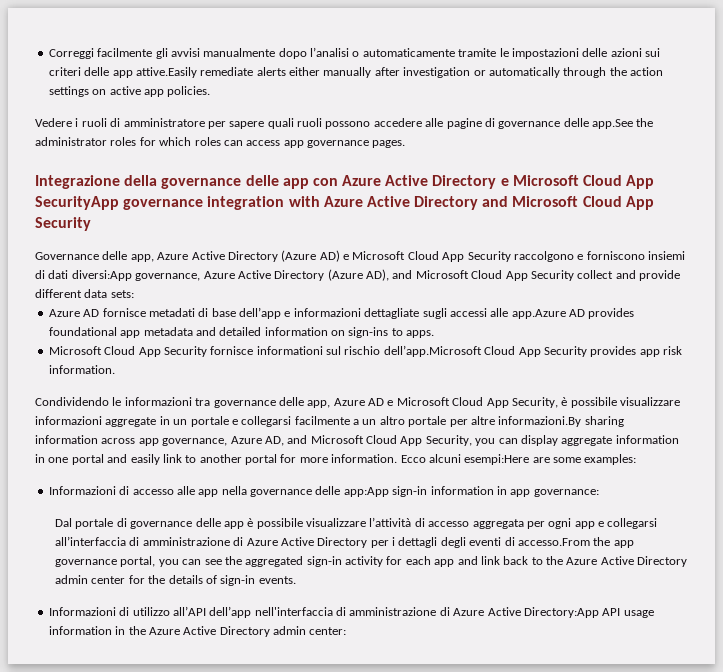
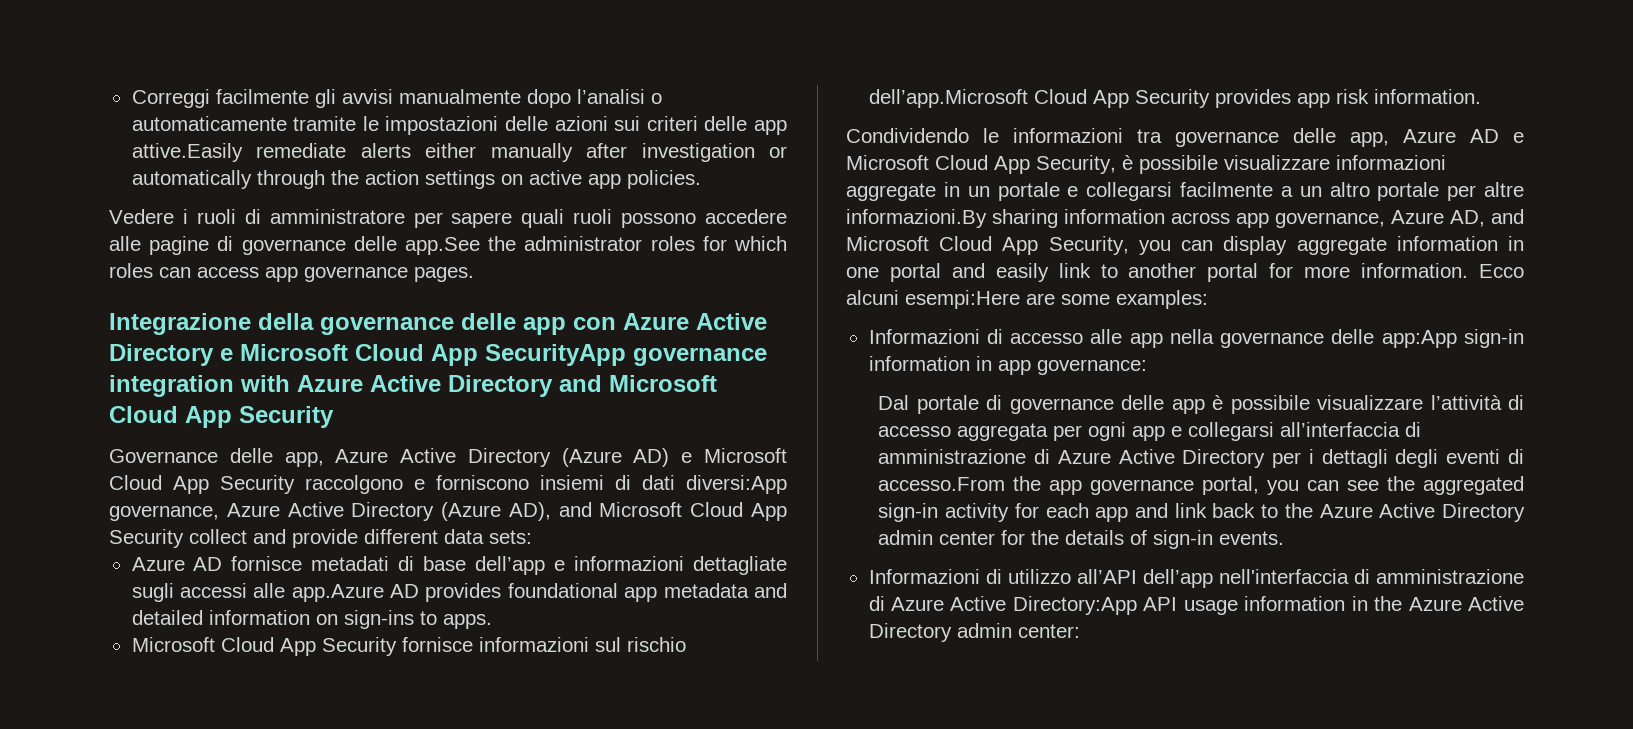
[256,346,323,355] informationi -> [478,637,589,652] informazioni

